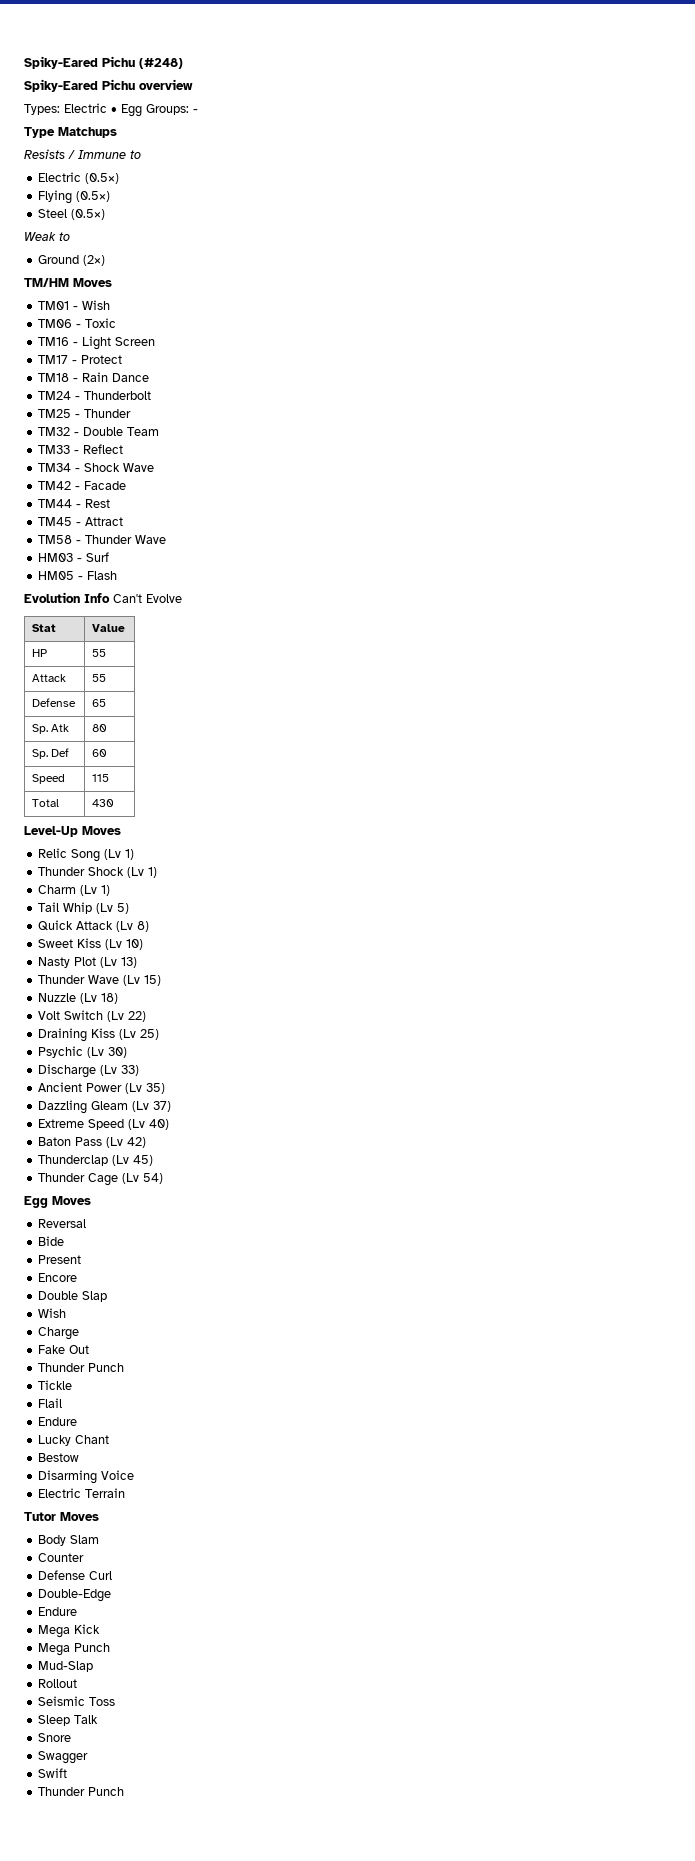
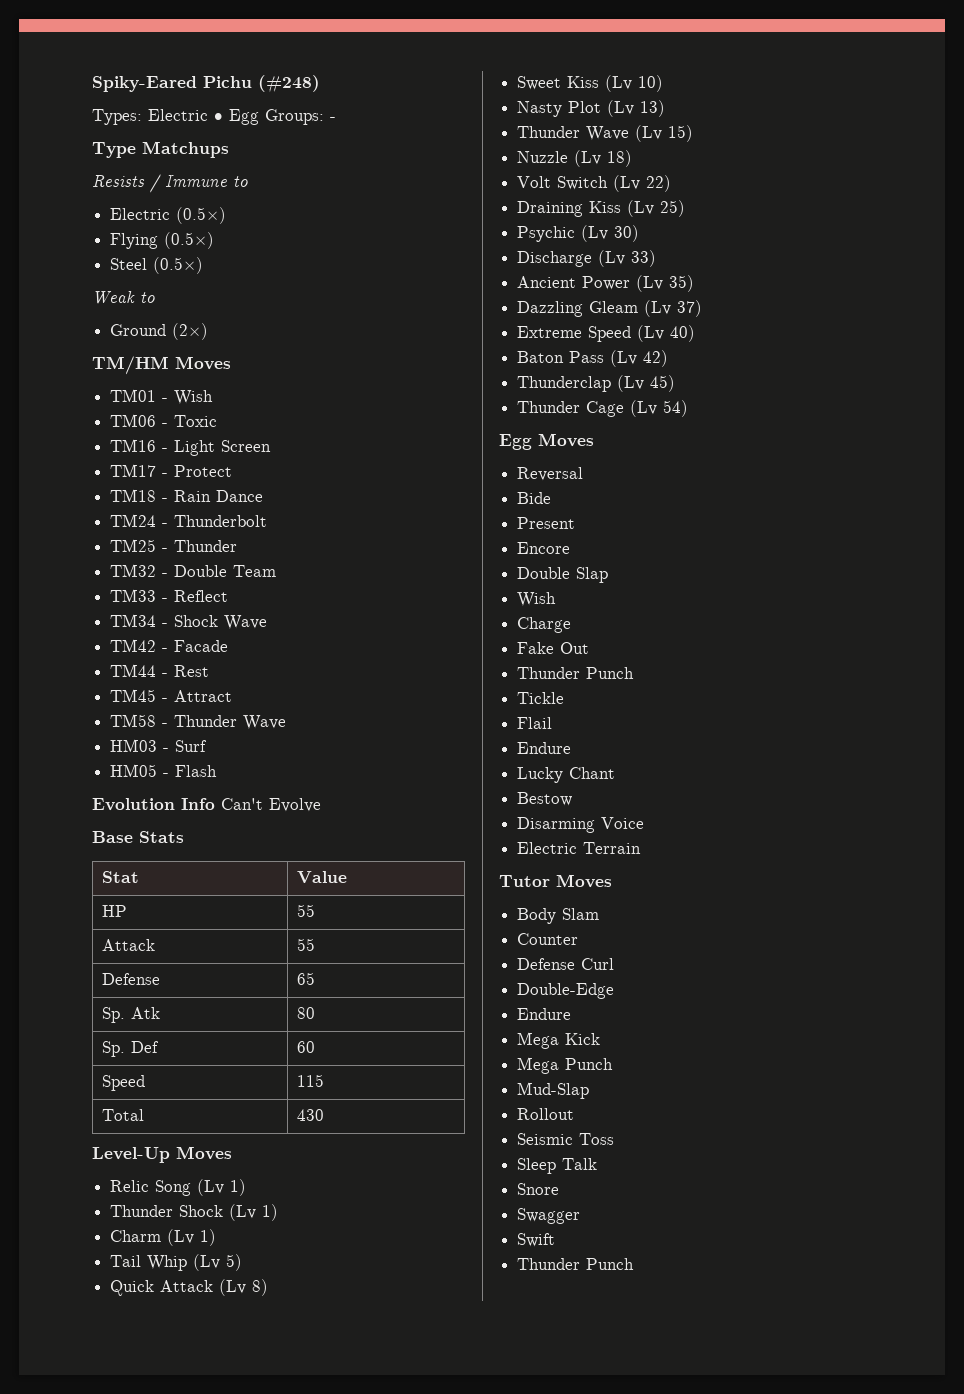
[24,79,193,92] // Spiky-Eared Pichu overview -> (320, 84) none
(182, 598) none -> [92,831,184,843] // Base Stats

